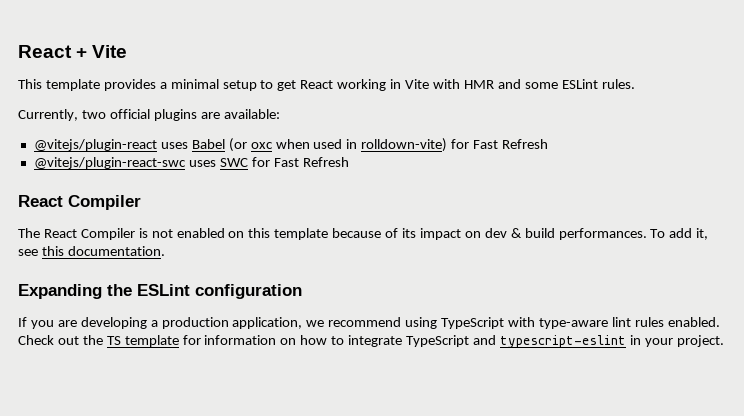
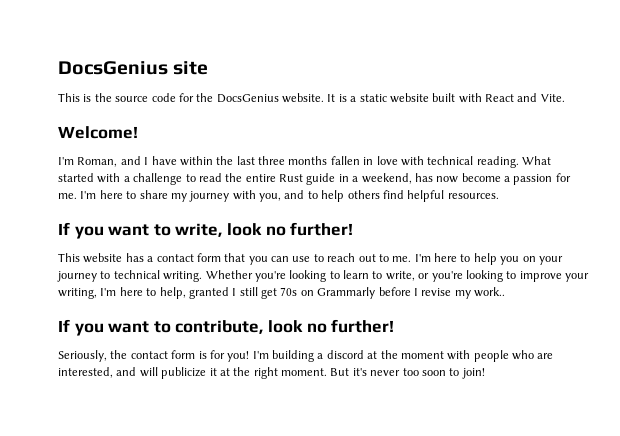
[18,45,128,58] [18,79,635,91] [18,109,280,121] [33,138,549,152] [33,157,349,169] [18,195,141,210] [18,228,709,240] [18,246,165,256] [18,284,302,299] [18,317,720,329] [18,335,724,348] React + Vite // This template provides a minimal setup to get React working in Vite with HMR and some ESLint rules. // Currently, two official plugins are available: // @vitejs/plugin-react uses Babel (or oxc when used in rolldown-vite) for Fast Refresh // @vitejs/plugin-react-swc uses SWC for Fast Refresh // React Compiler // The React Compiler is not enabled on this template because of its impact on dev & build performances. To add it, see this documentation. // Expanding the ESLint configuration // If you are developing a production application, we recommend using TypeScript with type-aware lint rules enabled. Check out the TS template for information on how to integrate TypeScript and typescript-eslint in your project. -> [58,61,209,75] [58,93,565,103] [58,126,138,139] [58,156,551,168] [58,173,571,185] [58,190,499,202] [58,222,354,239] [58,253,563,265] [57,270,589,282] [58,287,505,299] [58,319,395,336] [58,350,554,362] [58,367,485,379] DocsGenius site // This is the source code for the DocsGenius website. It is a static website built with React and Vite. // Welcome! // I'm Roman, and I have within the last three months fallen in love with technical reading. What started with a challenge to read the entire Rust guide in a weekend, has now become a passion for me. I'm here to share my journey with you, and to help others find helpful resources. // If you want to write, look no further! // This website has a contact form that you can use to reach out to me. I'm here to help you on your journey to technical writing. Whether you're looking to learn to write, or you're looking to improve your writing, I'm here to help, granted I still get 70s on Grammarly before I revise my work.. // If you want to contribute, look no further! // Seriously, the contact form is for you! I'm building a discord at the moment with people who are interested, and will publicize it at the right moment. But it's never too soon to join!

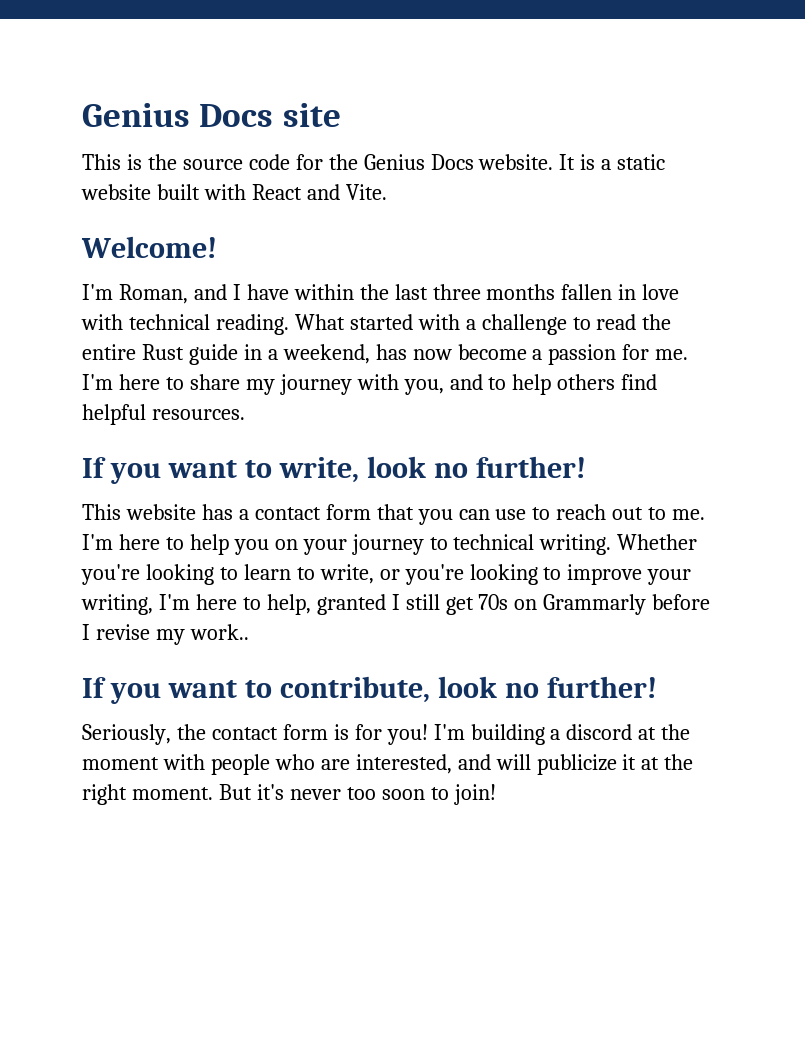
[58,61,168,75] DocsGenius -> [82,103,274,127] Genius Docs
[216,94,279,103] DocsGenius -> [363,154,474,170] Genius Docs

